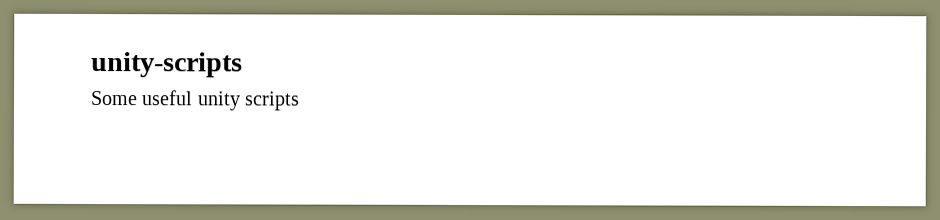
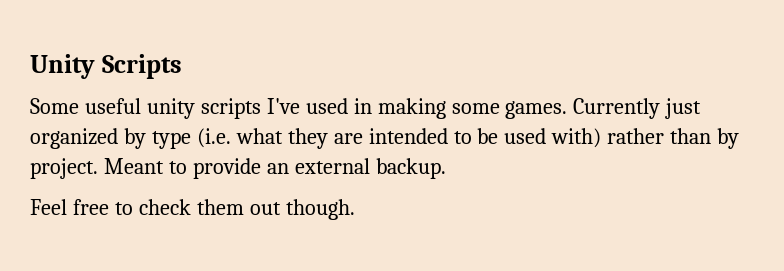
[91,52,243,78] unity-scripts -> [30,54,182,79] Unity Scripts
(301, 101) none -> [266,98,702,119] [30,128,740,149] [30,158,446,179] [30,199,355,220] I've used in making some games. Currently just organized by type (i.e. what they are intended to be used with) rather than by project. Meant to provide an external backup. // Feel free to check them out though.

